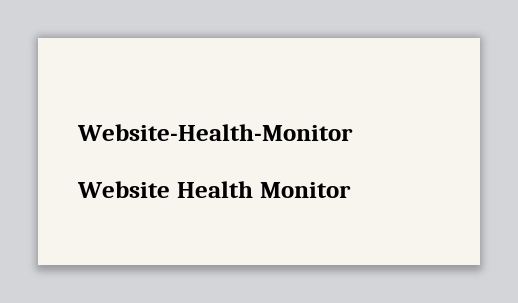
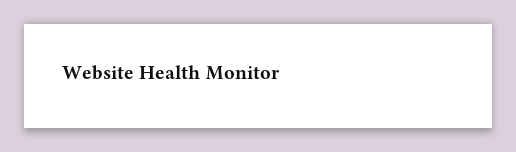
[77,124,353,141] Website-Health-Monitor // -> (62, 72) none

